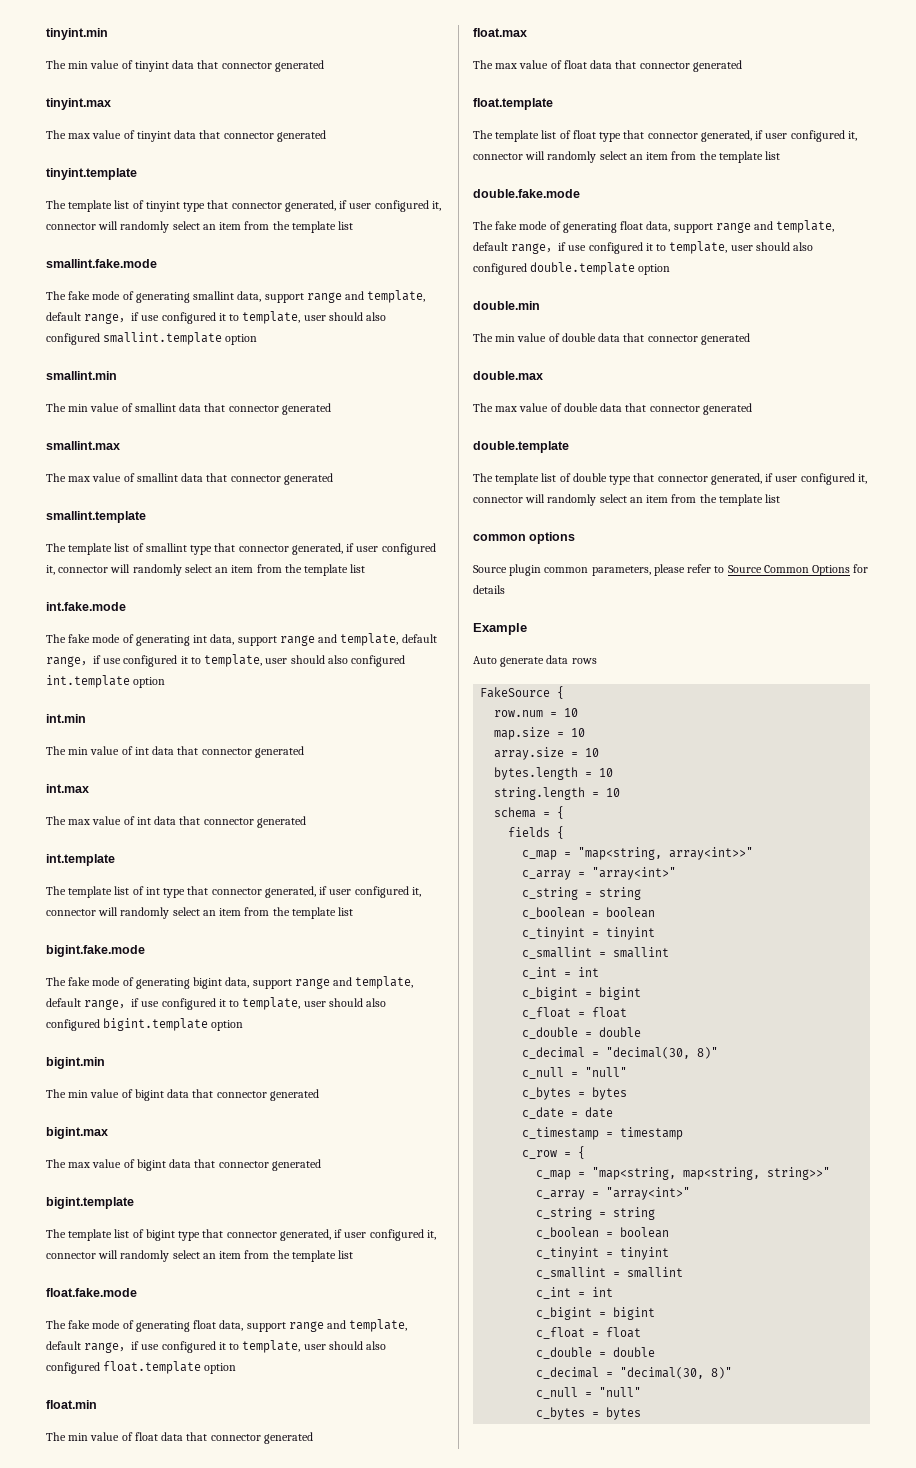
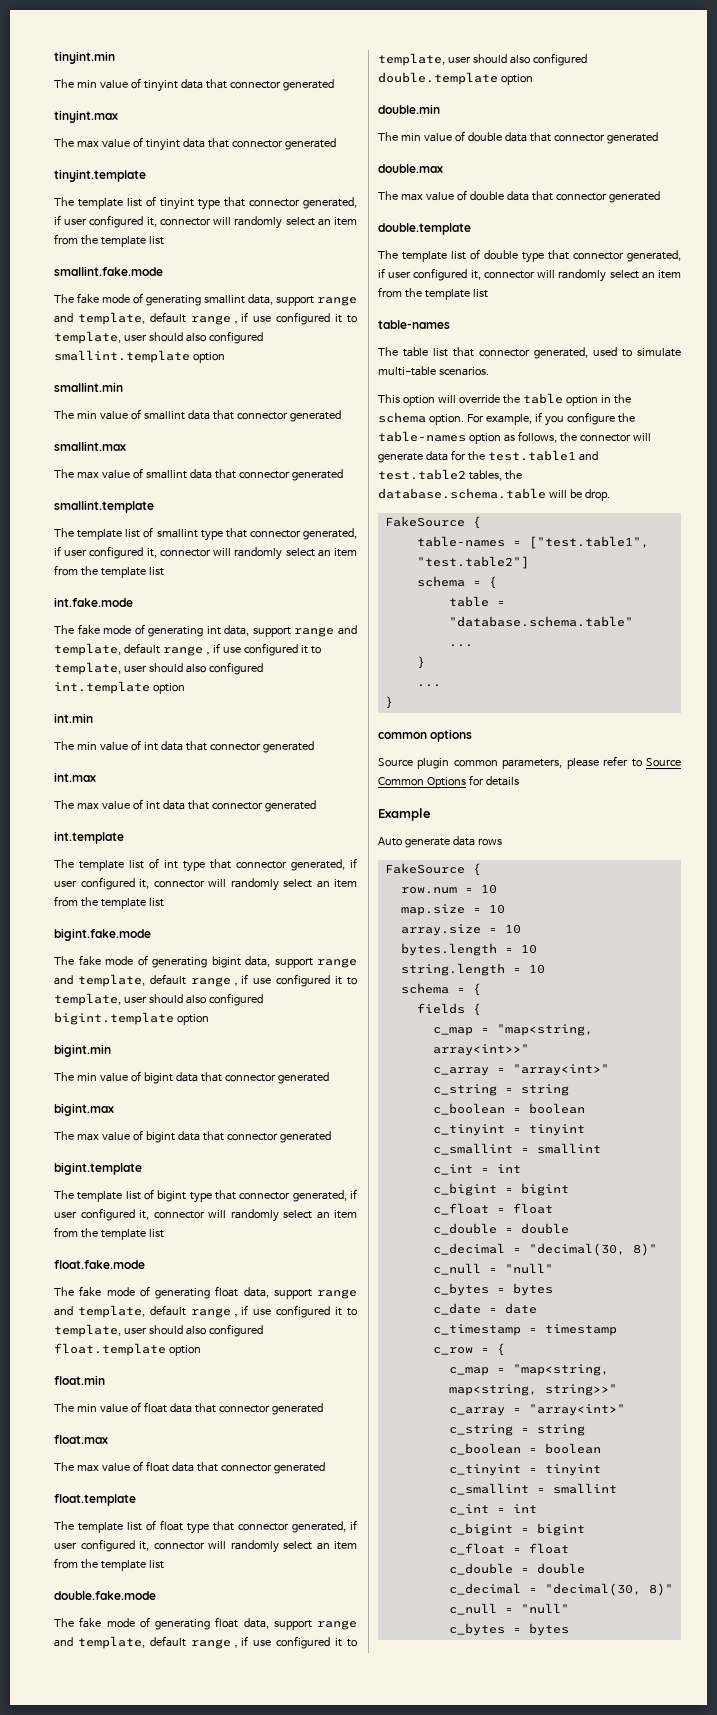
(781, 498) none -> [378,320,450,329] [378,347,681,359] [378,366,489,376] [378,393,631,406] [378,412,635,426] [378,431,651,444] [378,450,598,463] [378,469,522,481] [378,488,610,501] [384,516,481,529] [416,536,649,549] [416,556,529,569] [416,576,497,589] [448,596,505,607] [448,616,633,627] [448,644,473,647] [416,656,425,669] [416,684,441,687] [384,696,393,709] // table-names // The table list that connector generated, used to simulate multi-table scenarios. // This option will override the table option in the schema option. For example, if you configure the table-names option as follows, the connector will generate data for the test.table1 and test.table2 tables, the database.schema.table will be drop. // FakeSource { // table-names = ["test.table1", "test.table2"] // schema = { // table = "database.schema.table" // ... // } // ... // }

